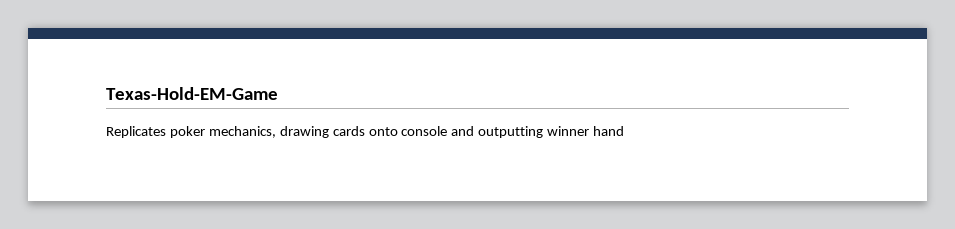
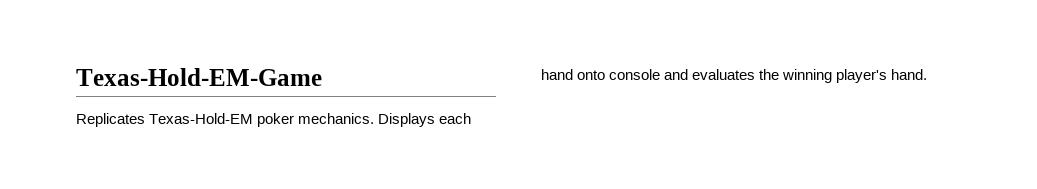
[169,126,625,138] poker mechanics, drawing cards onto console and outputting winner hand -> [149,113,472,127] [541,69,928,83] Texas-Hold-EM poker mechanics. Displays each hand onto console and evaluates the winning player's hand.

